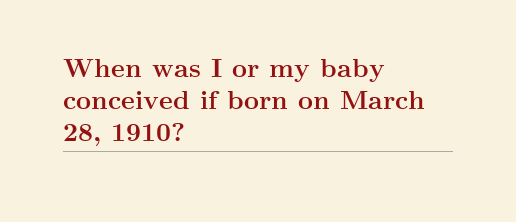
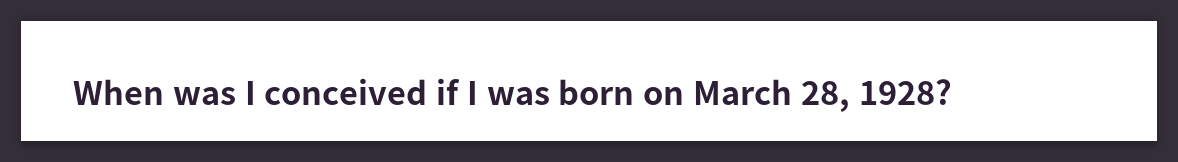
[232,59,385,82] [63,91,220,109] or my baby conceived if -> [264,78,550,105] conceived if I was
[111,123,185,141] 1910? -> [858,79,952,105] 1928?

